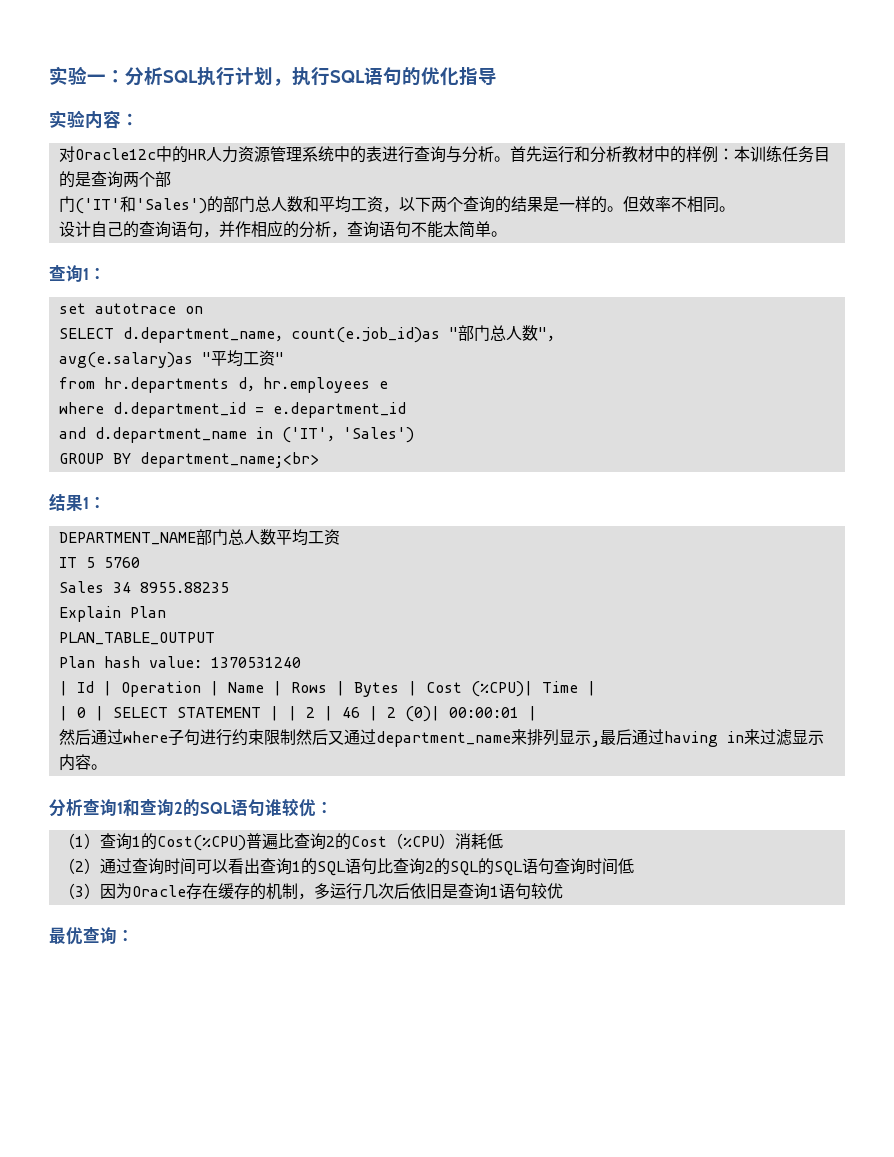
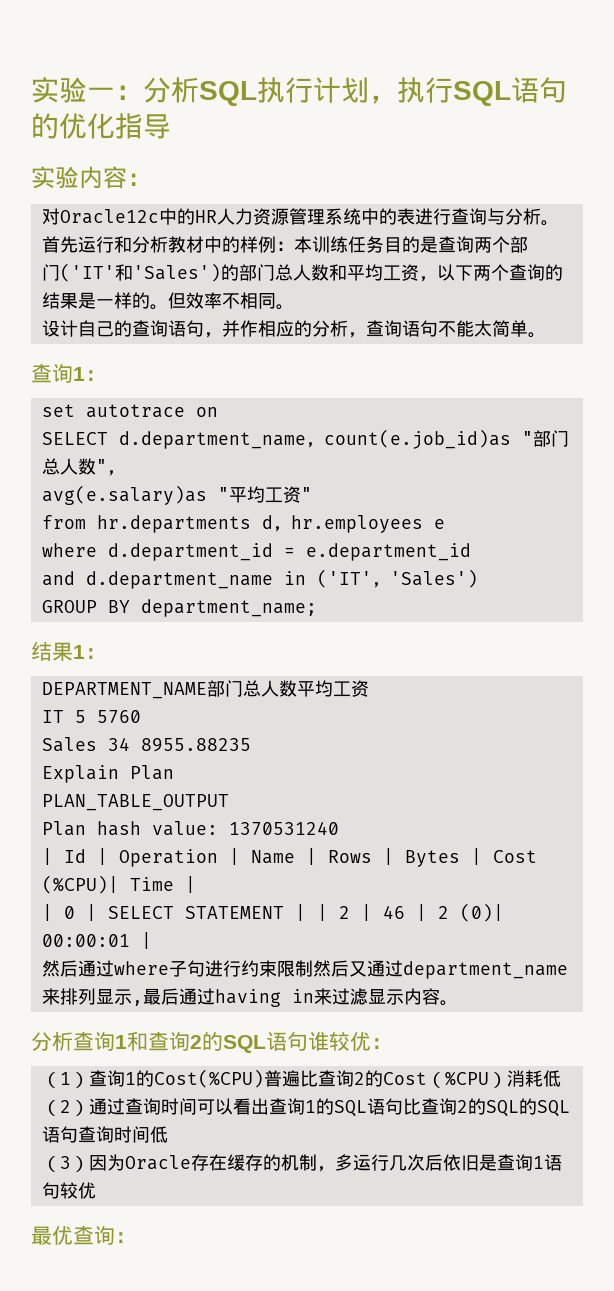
[140,452,320,468] department_name;<br> -> [140,599,317,617] department_name;

